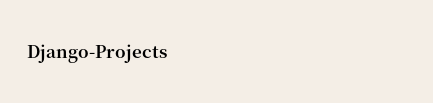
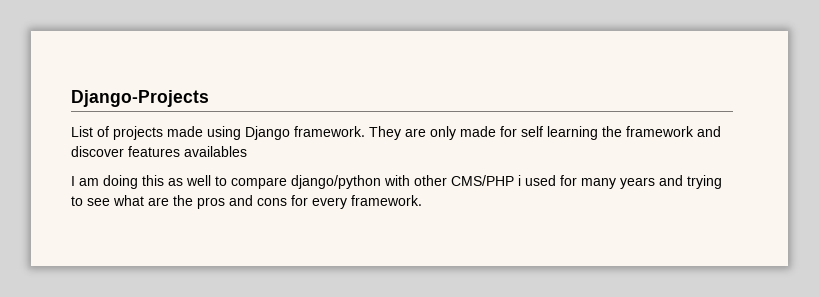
(167, 53) none -> [71,126,721,140] [71,146,247,157] [71,175,722,189] [71,195,422,209] // List of projects made using Django framework. They are only made for self learning the framework and discover features availables // I am doing this as well to compare django/python with other CMS/PHP i used for many years and trying to see what are the pros and cons for every framework.

